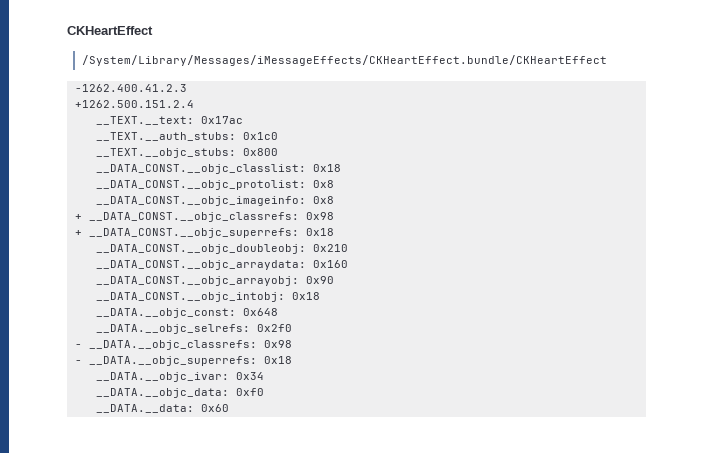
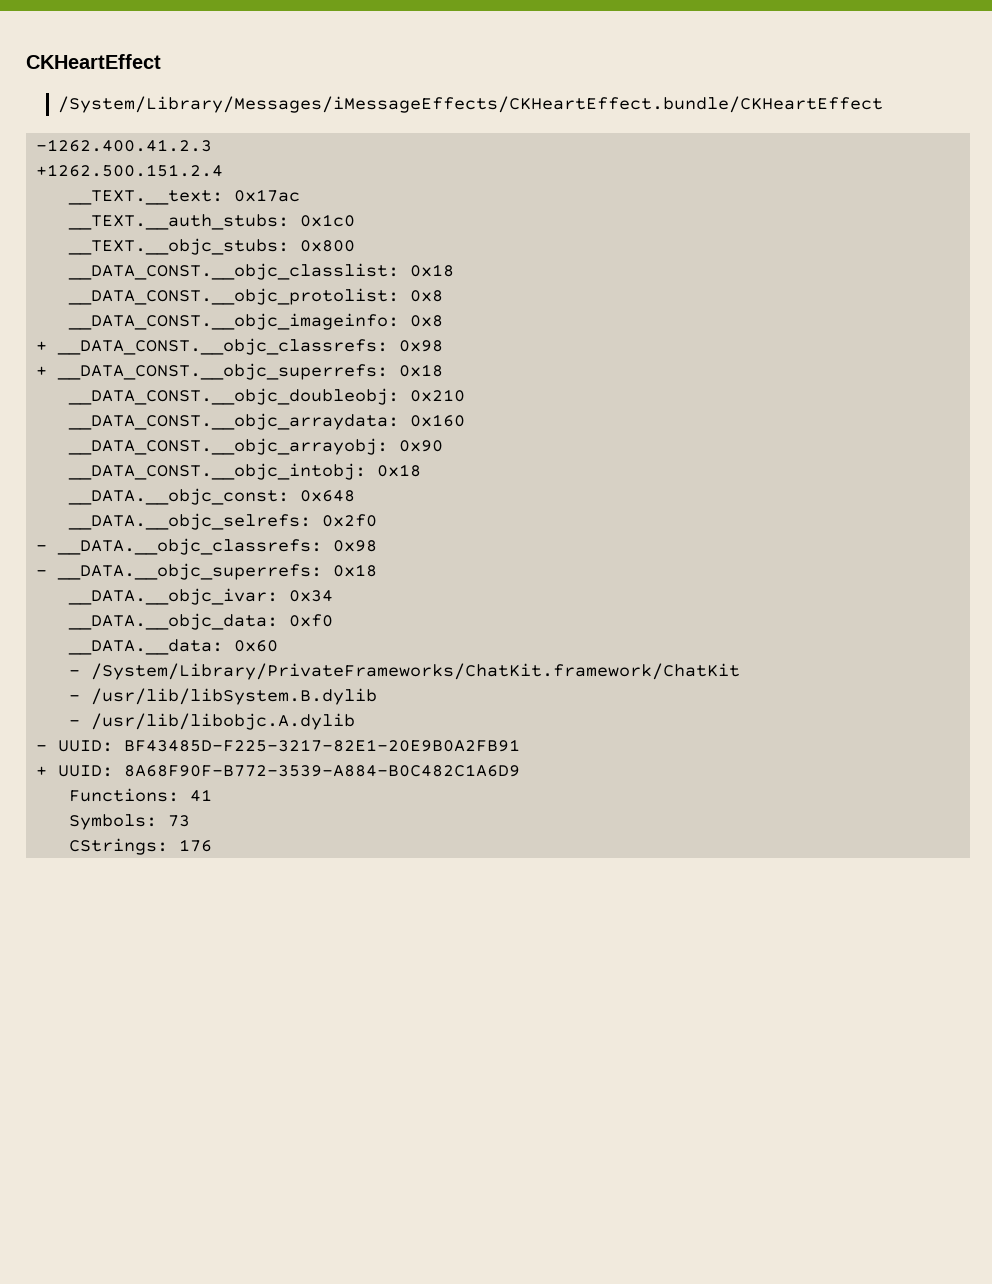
(229, 408) none -> [69,663,741,680] [69,688,378,705] [69,713,356,730] [36,739,521,752] [36,764,521,777] [69,788,213,802] [69,814,191,830] [69,838,213,855] // - /System/Library/PrivateFrameworks/ChatKit.framework/ChatKit // - /usr/lib/libSystem.B.dylib // - /usr/lib/libobjc.A.dylib // - UUID: BF43485D-F225-3217-82E1-20E9B0A2FB91 // + UUID: 8A68F90F-B772-3539-A884-B0C482C1A6D9 // Functions: 41 // Symbols: 73 // CStrings: 176

